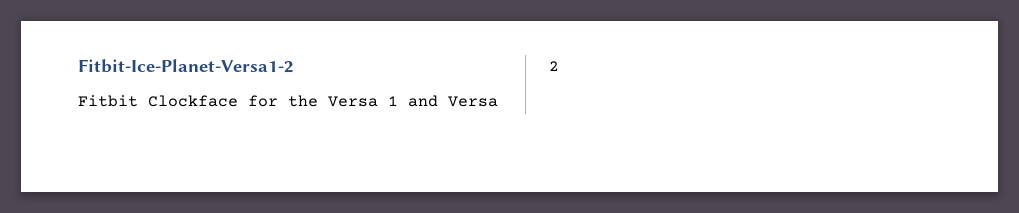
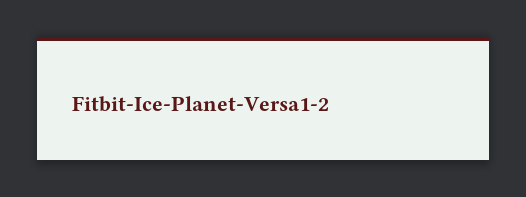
[78,95,498,107] [549,61,559,71] // Fitbit Clockface for the Versa 1 and Versa 2 -> (329, 104) none

